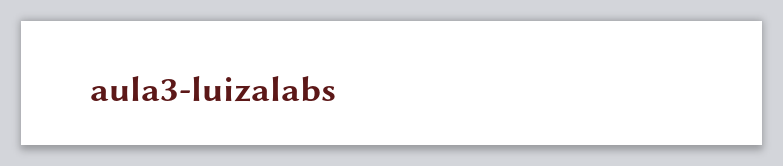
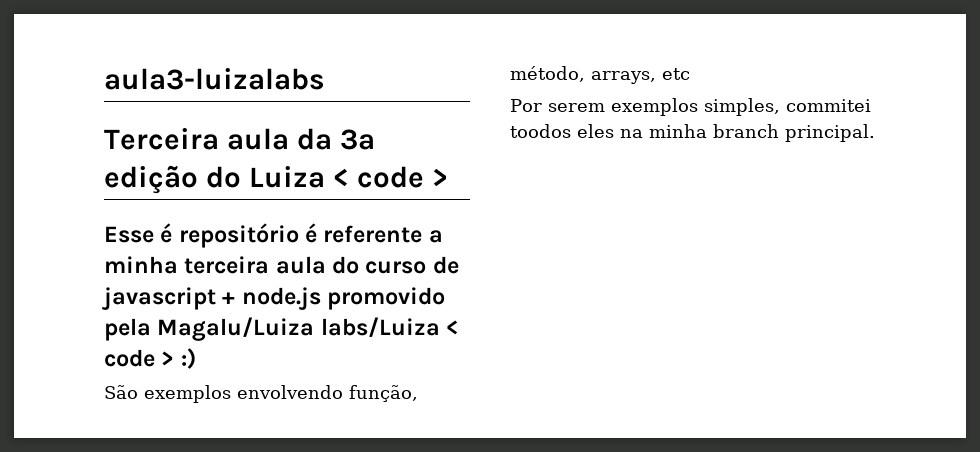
(336, 89) none -> [104,128,375,150] [104,165,448,194] [104,223,443,248] [104,256,459,274] [102,287,446,310] [104,317,460,341] [104,348,196,369] [104,385,418,403] [510,66,690,84] [510,98,871,116] [510,124,875,142] // Terceira aula da 3ª edição do Luiza < code > // Esse é repositório é referente a minha terceira aula do curso de javascript + node.js promovido pela Magalu/Luiza labs/Luiza < code > :) // São exemplos envolvendo função, método, arrays, etc // Por serem exemplos simples, commitei toodos eles na minha branch principal.

